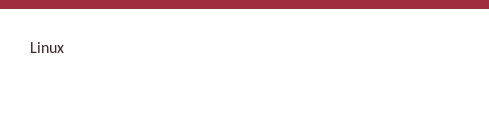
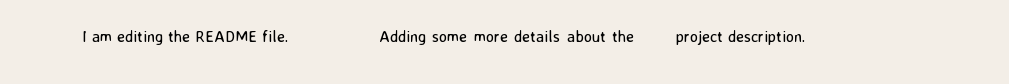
[30,42,64,53] Linux -> [82,30,805,45] I am editing the README file. Adding some more details about the project description.

